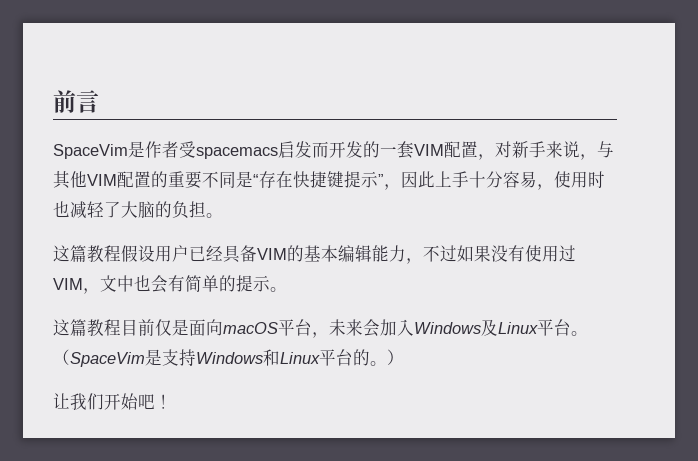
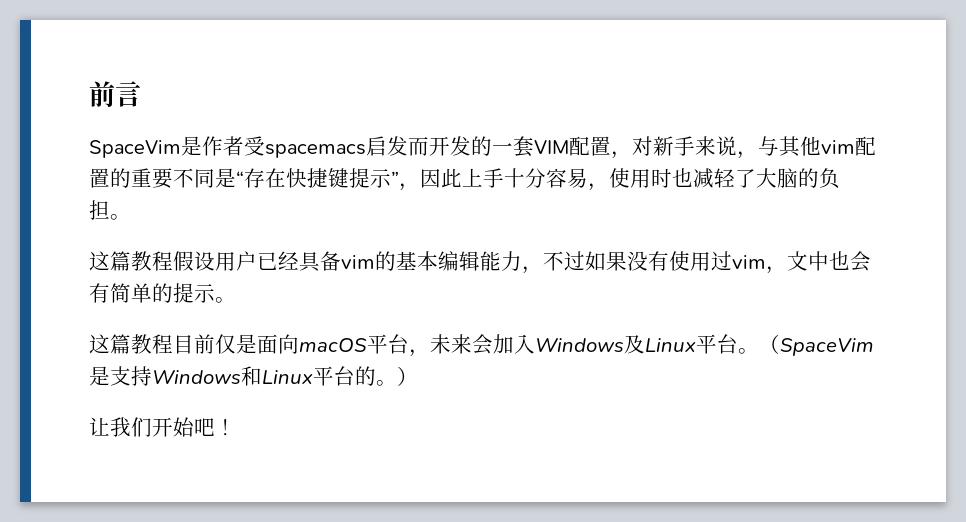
[87,174,117,186] VIM -> [821,140,855,154] vim
[257,248,287,260] VIM -> [341,255,375,269] vim
[53,278,83,290] VIM -> [732,255,766,269] vim

